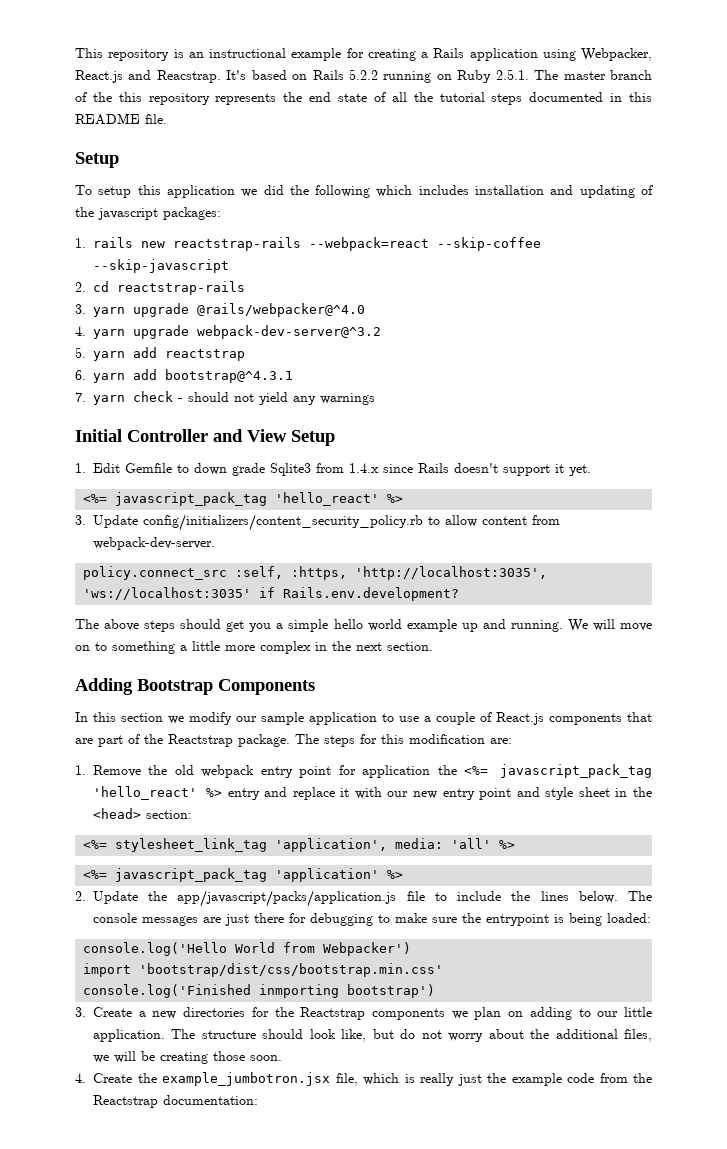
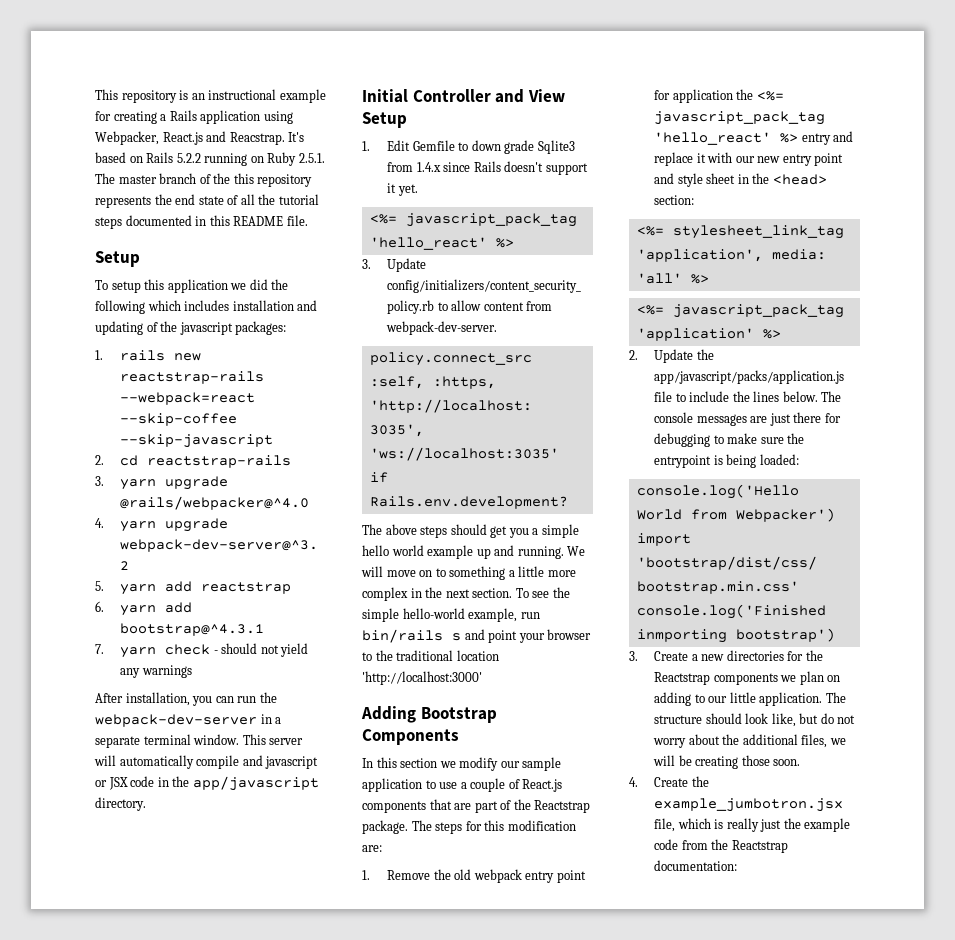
(375, 399) none -> [95,692,277,706] [95,714,282,727] [95,734,304,748] [94,755,319,769] [95,776,319,791] [95,797,146,811] // After installation, you can run the webpack-dev-server in a separate terminal window. This server will automatically compile and javascript or JSX code in the app/javascript directory.
(433, 646) none -> [515,587,570,598] [362,608,540,622] [362,629,592,643] [362,650,499,661] [362,671,482,685] To see the simple hello-world example, run bin/rails s and point your browser to the traditional location 'http://localhost:3000'

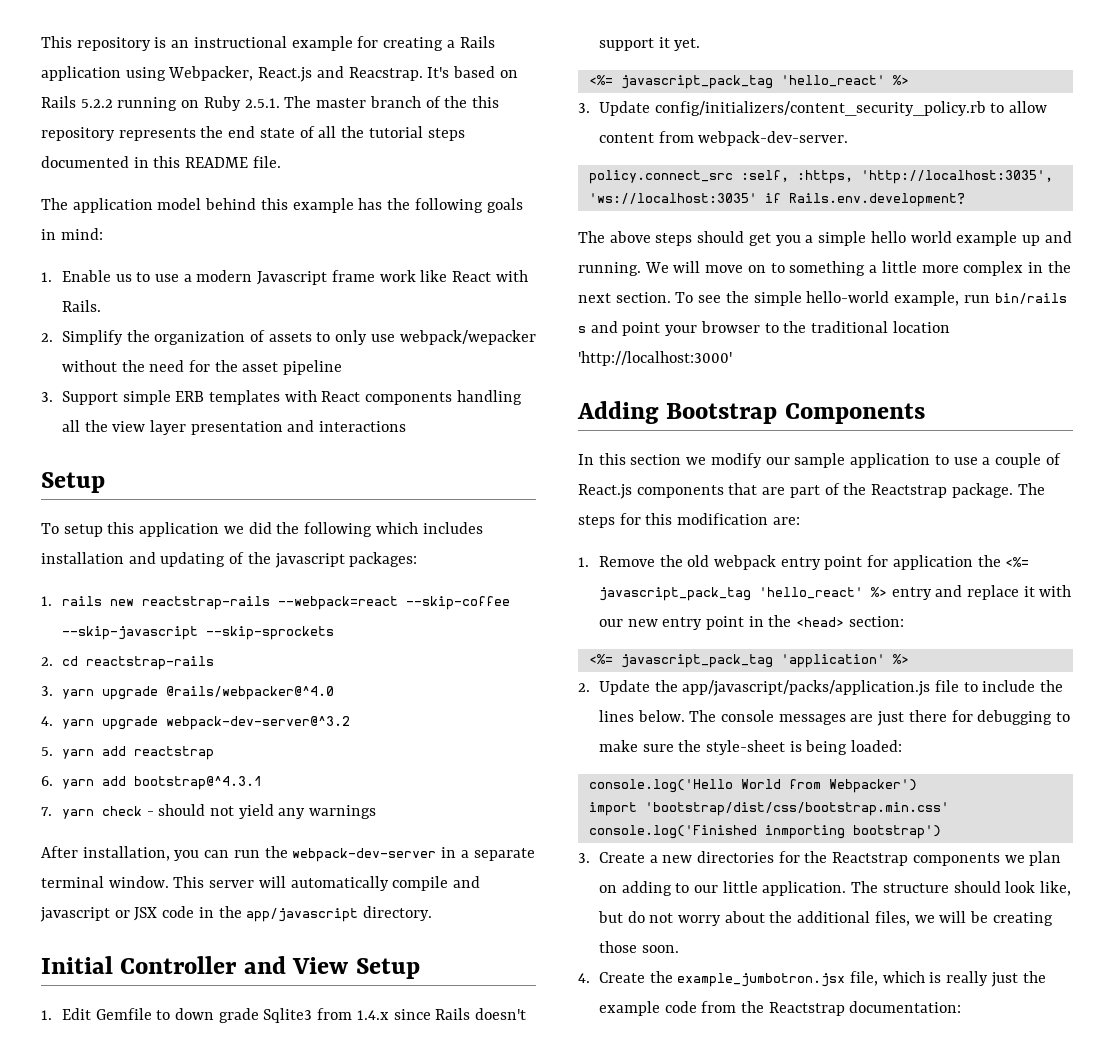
(308, 220) none -> [41,198,523,213] [41,228,103,240] [41,270,528,285] [61,300,101,312] [41,330,536,345] [61,360,343,375] [41,390,522,405] [61,420,407,435] // The application model behind this example has the following goals in mind: // 1. Enable us to use a modern Javascript frame work like React with Rails. // 2. Simplify the organization of assets to only use webpack/wepacker without the need for the asset pipeline // 3. Support simple ERB templates with React components handling all the view layer presentation and interactions
(274, 441) none -> [205,626,334,640] --skip-sprockets
[654,173,736,187] and style sheet -> (744, 623) none
[636,225,844,239] [636,249,826,262] [636,273,709,284] // <%= stylesheet_link_tag 'application', media: 'all' %> -> (904, 621) none
[654,455,712,468] entrypoint -> [705,740,785,755] style-sheet

